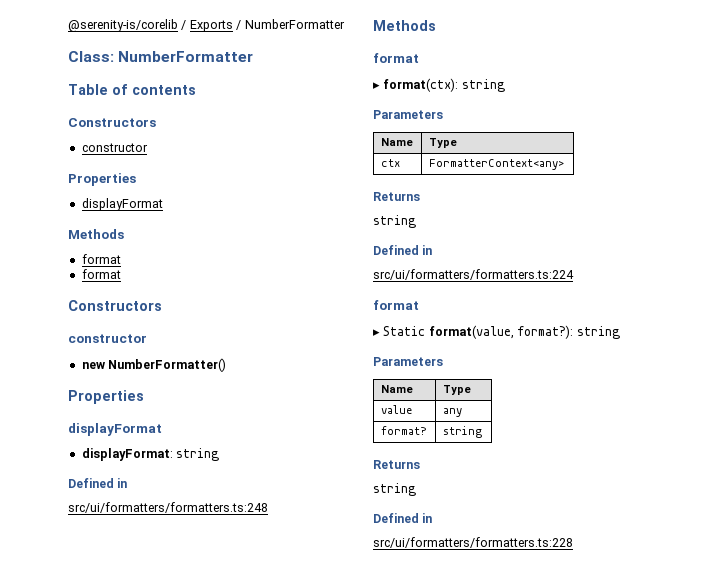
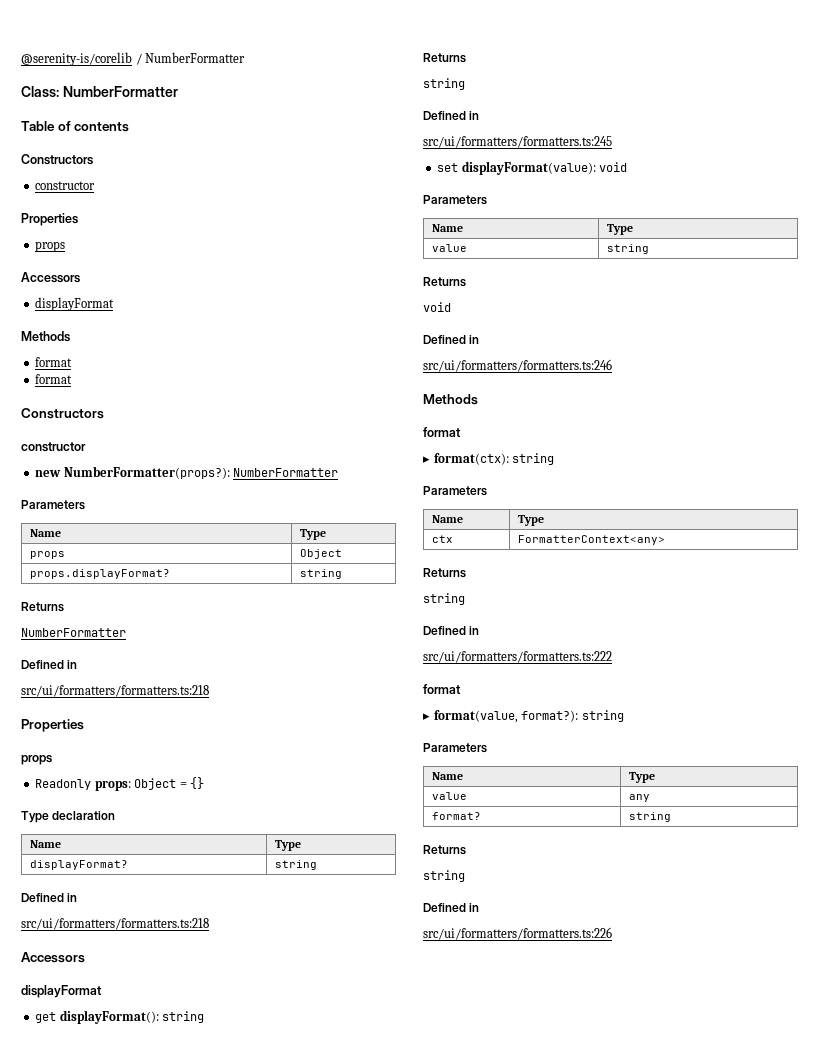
[189,20,242,32] Exports / -> (142, 59) none
(136, 179) none -> [35,241,66,252] [21,272,80,283] // props // Accessors
[108,358,227,372] [68,390,144,404] [68,423,162,436] [81,448,220,461] [68,478,128,488] [68,502,268,513] NumberFormatter() // Properties // displayFormat // displayFormat: string // Defined in // src/ui/formatters/formatters.ts:248 -> [63,466,339,479] [21,500,85,510] [30,529,62,537] [300,529,327,540] [30,551,66,559] [300,549,343,559] [30,569,171,579] [300,569,343,579] [21,602,64,612] [21,628,126,637] [21,660,78,669] [21,685,209,697] [21,719,84,732] [21,755,52,765] [35,777,205,791] [21,811,116,823] [30,840,62,848] [275,840,302,851] [30,860,129,870] [275,860,318,870] [21,893,78,902] [21,918,209,930] [21,952,85,963] [21,985,102,998] [35,1010,205,1024] [423,53,466,63] [423,78,465,90] [423,111,480,120] [423,136,612,148] [437,161,628,175] [423,195,487,205] [432,224,464,232] [607,224,634,235] [432,244,468,252] [607,244,650,254] [423,277,466,287] [423,302,451,312] [423,335,480,344] [423,359,612,372] NumberFormatter(props?): NumberFormatter // Parameters // Name | Type // props | Object // props.displayFormat? | string // Returns // NumberFormatter // Defined in // src/ui/formatters/formatters.ts:218 // Properties // props // Readonly props: Object = {} // Type declaration // Name | Type // displayFormat? | string // Defined in // src/ui/formatters/formatters.ts:218 // Accessors // displayFormat // get displayFormat(): string // Returns // string // Defined in // src/ui/formatters/formatters.ts:245 // set displayFormat(value): void // Parameters // Name | Type // value | string // Returns // void // Defined in // src/ui/formatters/formatters.ts:246
[373,269,574,280] [373,300,419,310] [373,326,426,336] src/ui/formatters/formatters.ts:224 // format // ▸ Static -> [423,651,612,663] [423,684,461,694] [423,713,430,720] src/ui/formatters/formatters.ts:222 // format // ▸
[373,537,573,548] src/ui/formatters/formatters.ts:228 -> [423,927,612,940] src/ui/formatters/formatters.ts:226

